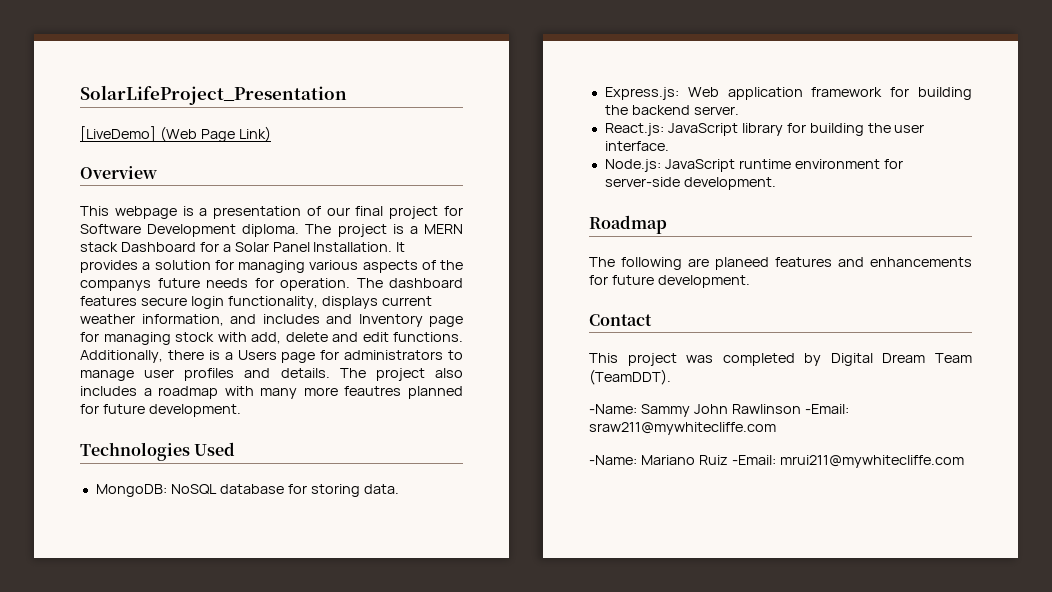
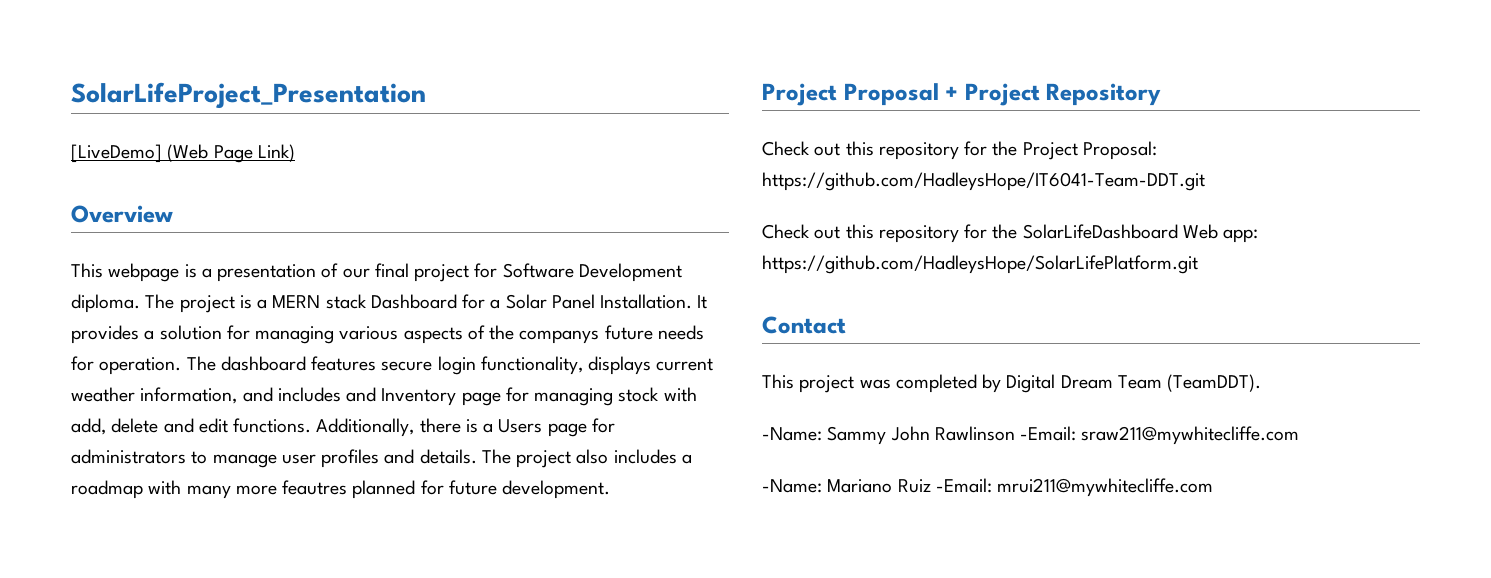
[80,442,236,461] [95,484,399,497] [604,87,972,100] [604,105,739,115] [604,123,925,136] [604,141,669,151] [604,159,903,172] [604,177,776,190] [589,215,667,234] [589,257,972,270] [589,275,750,288] Technologies Used // MongoDB: NoSQL database for storing data. // Express.js: Web application framework for building the backend server. // React.js: JavaScript library for building the user interface. // Node.js: JavaScript runtime environment for server-side development. // Roadmap // The following are planeed features and enhancements for future development. -> [762,83,1162,106] [762,141,1157,160] [762,172,1205,191] [762,224,1259,243] [762,255,1198,274] Project Proposal + Project Repository // Check out this repository for the Project Proposal: https://github.com/HadleysHope/IT6041-Team-DDT.git // Check out this repository for the SolarLifeDashboard Web app: https://github.com/HadleysHope/SolarLifePlatform.git

